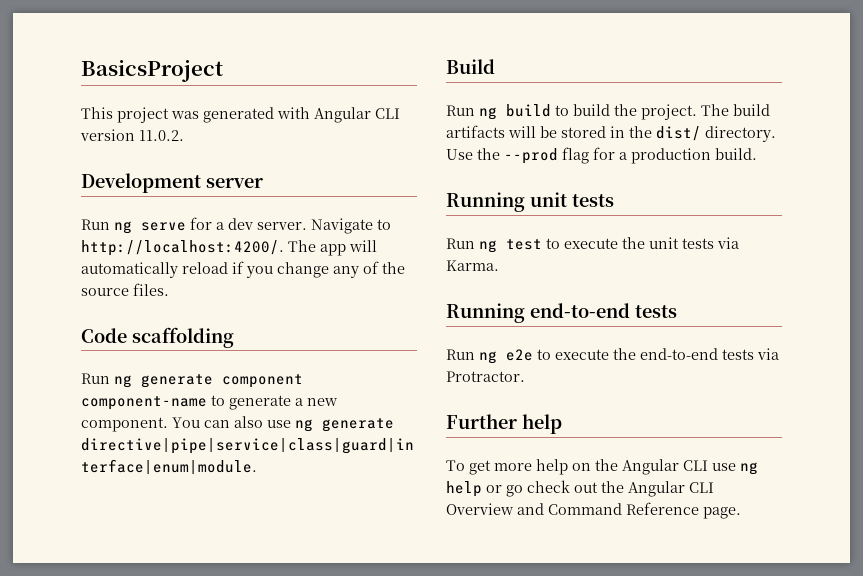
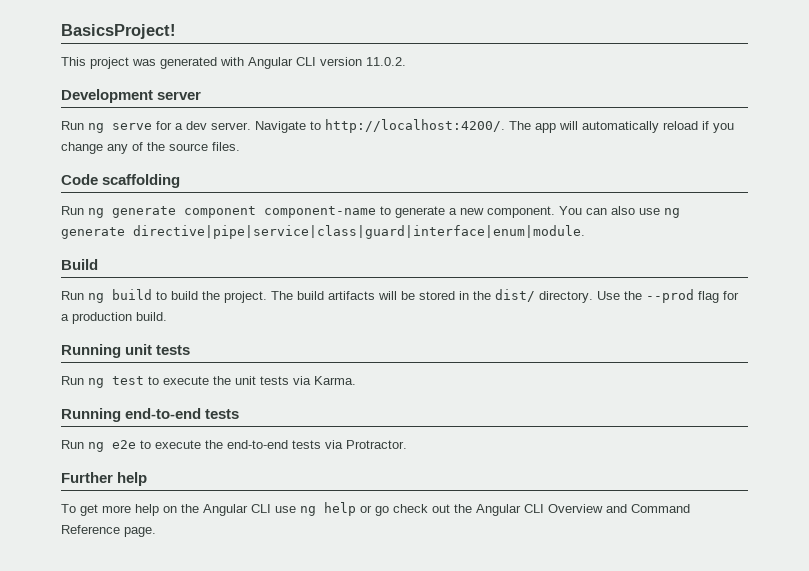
[81,60,223,82] BasicsProject -> [61,24,176,39] BasicsProject!

